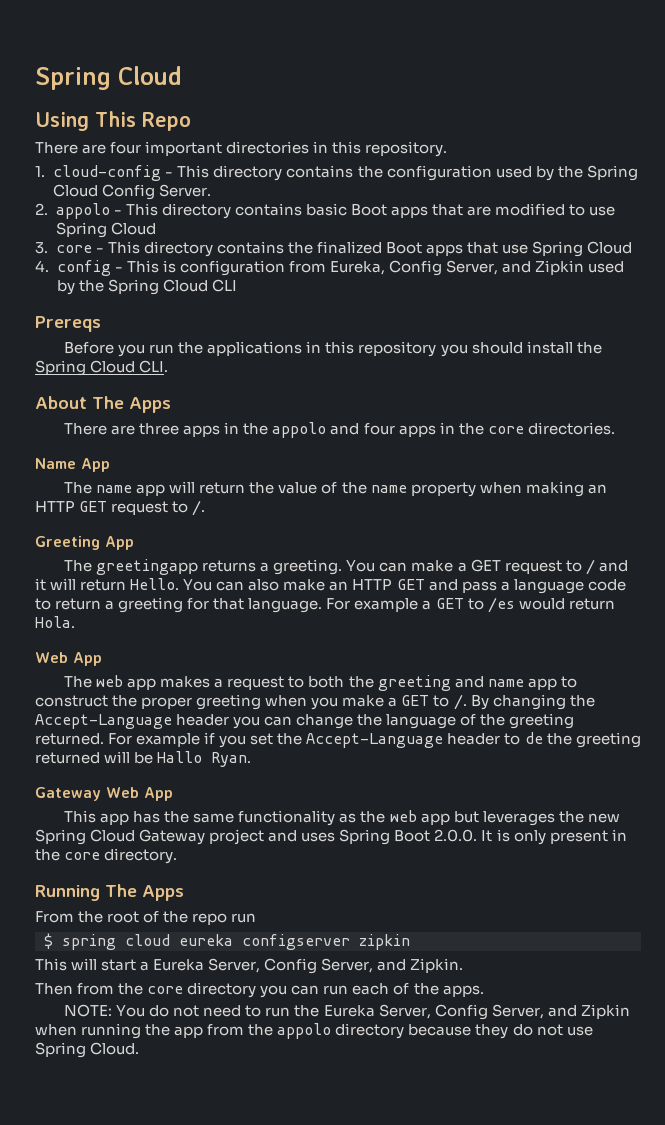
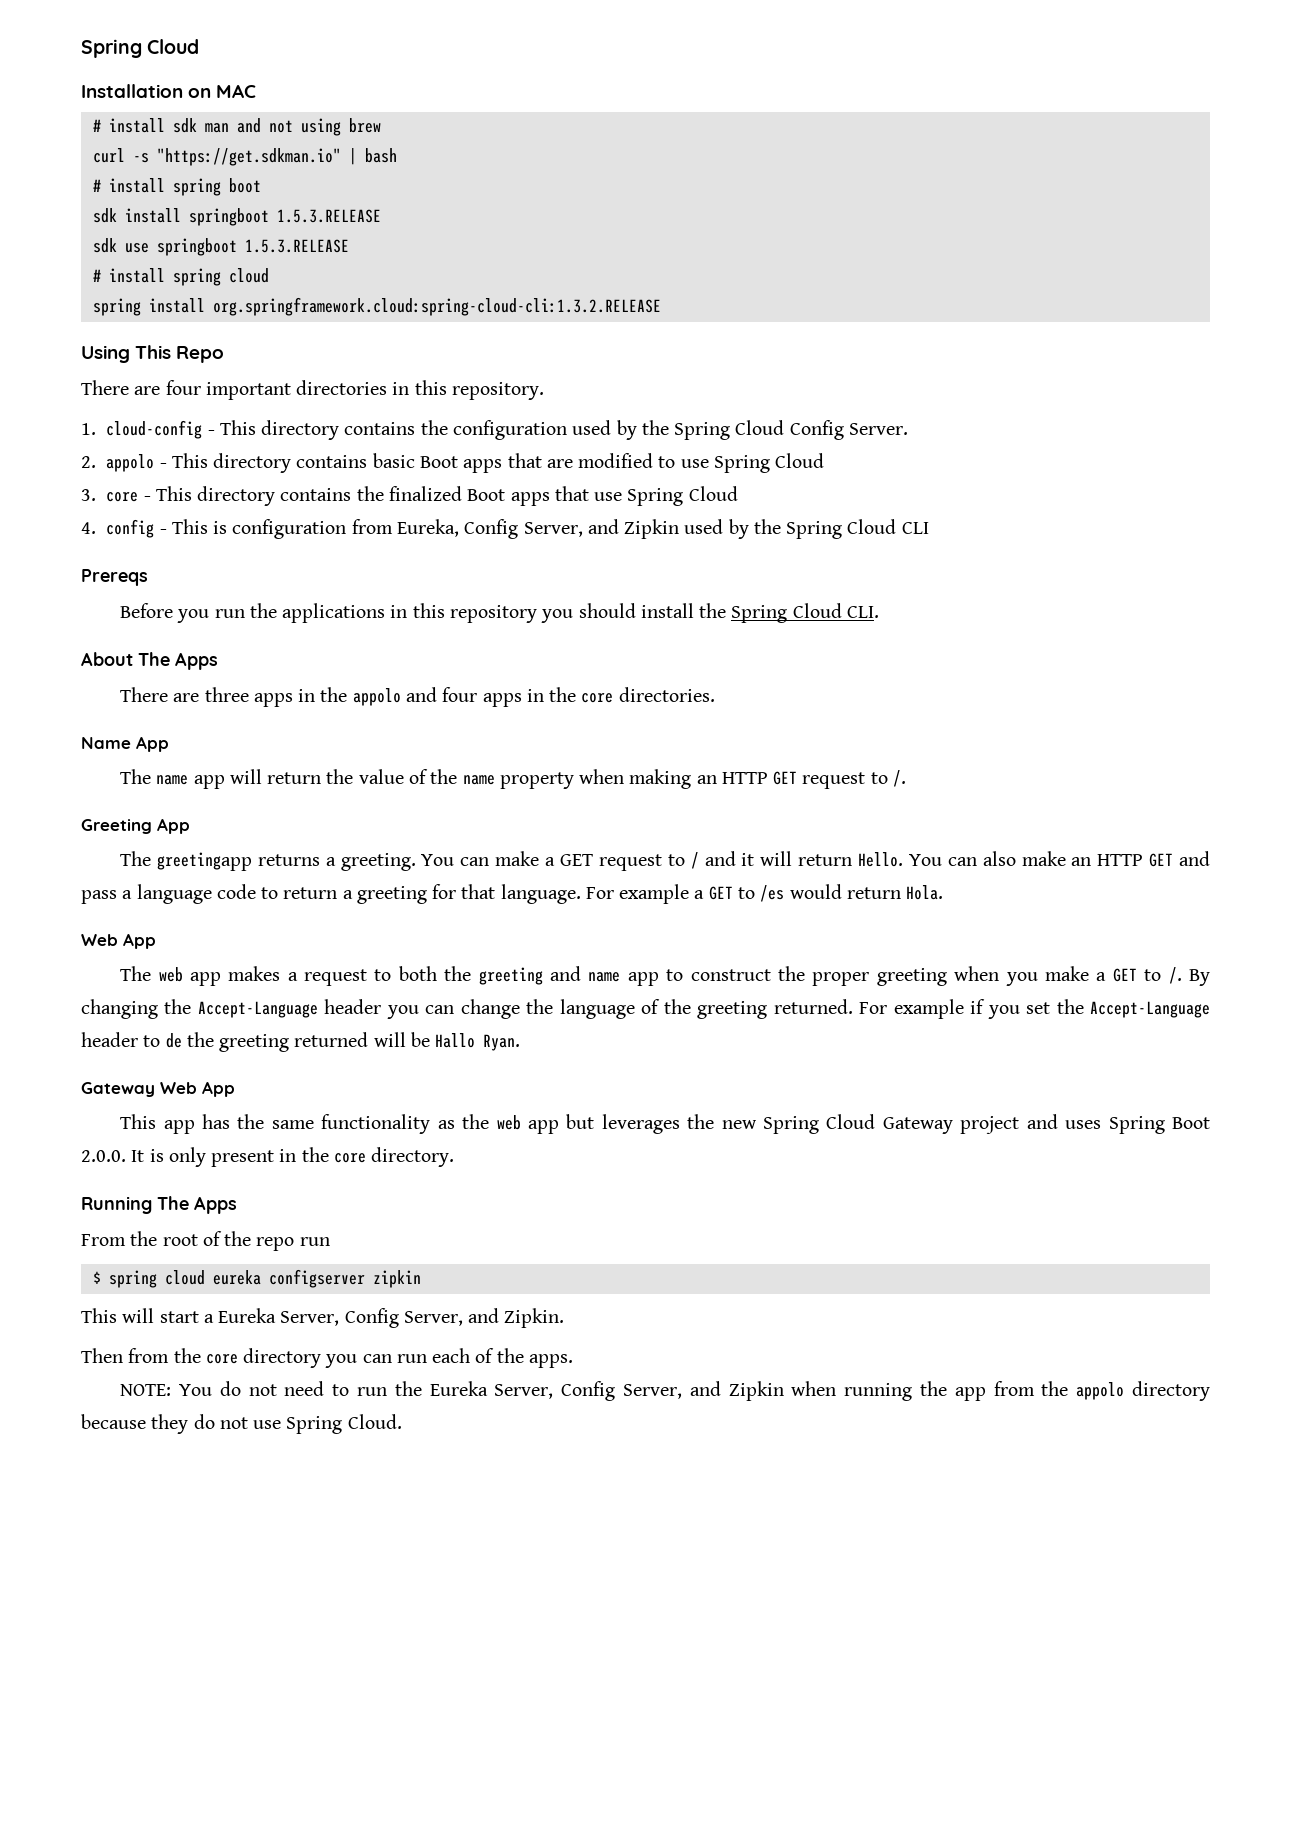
[35,66,182,90] Spring Cloud -> [81,39,200,58] [81,84,257,98] [92,118,381,136] [92,148,397,166] [92,178,261,196] [92,208,381,226] [92,238,349,256] [92,268,269,286] [92,297,661,316] Spring Cloud // Installation on MAC // # install sdk man and not using brew // curl -s "https://get.sdkman.io" | bash // # install spring boot // sdk install springboot 1.5.3.RELEASE // sdk use springboot 1.5.3.RELEASE // # install spring cloud // spring install org.springframework.cloud:spring-cloud-cli:1.3.2.RELEASE

